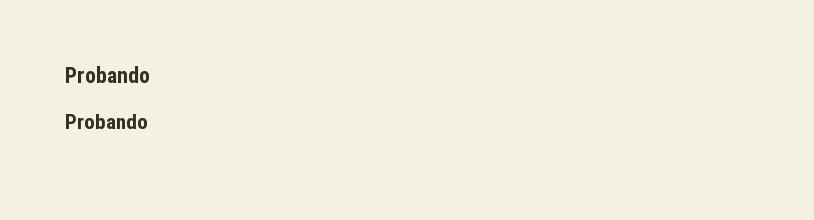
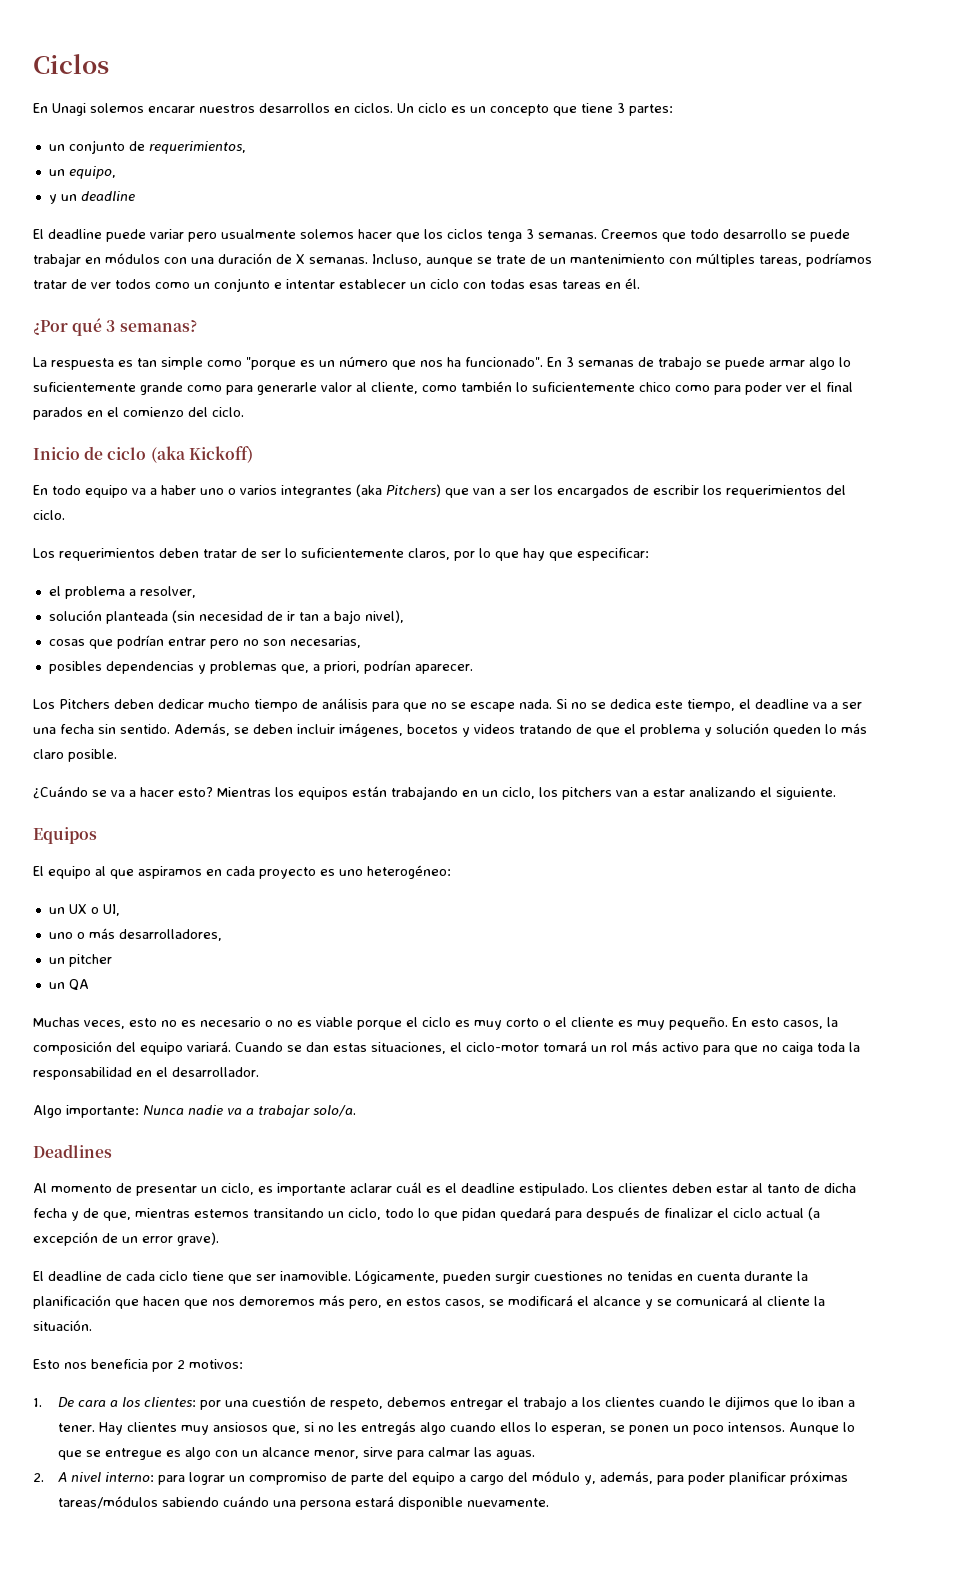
[65,66,150,83] [65,114,148,129] Probando // Probando -> [33,54,109,74] [33,103,673,116] [48,140,246,154] [48,166,116,179] [48,191,135,204] [33,229,850,242] [33,253,872,267] [33,278,640,292] [33,318,197,336] [33,356,851,370] [33,381,853,395] [33,407,244,420] [33,446,253,463] [33,484,846,498] [33,510,65,520] [33,548,649,561] [48,586,196,599] [48,610,404,624] [48,635,361,649] [48,660,473,674] [33,698,862,712] [33,723,867,737] [33,749,117,762] [33,786,836,800] [33,827,97,844] [33,865,451,879] [48,904,120,916] [48,928,222,941] [48,954,112,967] [48,979,89,991] [33,1017,838,1030] [33,1041,860,1055] [33,1067,259,1080] [33,1105,356,1118] [33,1144,112,1158] [33,1182,856,1196] [33,1207,820,1221] [33,1232,219,1246] [33,1270,808,1284] [33,1295,825,1309] [33,1320,92,1331] [33,1359,243,1372] [33,1396,855,1410] [57,1421,855,1435] [57,1447,535,1460] [33,1471,848,1485] [57,1496,549,1510] Ciclos // En Unagi solemos encarar nuestros desarrollos en ciclos. Un ciclo es un concepto que tiene 3 partes: // un conjunto de requerimientos, // un equipo, // y un deadline // El deadline puede variar pero usualmente solemos hacer que los ciclos tenga 3 semanas. Creemos que todo desarrollo se puede trabajar en módulos con una duración de X semanas. Incluso, aunque se trate de un mantenimiento con múltiples tareas, podríamos tratar de ver todos como un conjunto e intentar establecer un ciclo con todas esas tareas en él. // ¿Por qué 3 semanas? // La respuesta es tan simple como "porque es un número que nos ha funcionado". En 3 semanas de trabajo se puede armar algo lo suficientemente grande como para generarle valor al cliente, como también lo suficientemente chico como para poder ver el final parados en el comienzo del ciclo. // Inicio de ciclo (aka Kickoff) // En todo equipo va a haber uno o varios integrantes (aka Pitchers) que van a ser los encargados de escribir los requerimientos del ciclo. // Los requerimientos deben tratar de ser lo suficientemente claros, por lo que hay que especificar: // el problema a resolver, // solución planteada (sin necesidad de ir tan a bajo nivel), // cosas que podrían entrar pero no son necesarias, // posibles dependencias y problemas que, a priori, podrían aparecer. // Los Pitchers deben dedicar mucho tiempo de análisis para que no se escape nada. Si no se dedica este tiempo, el deadline va a ser una fecha sin sentido. Además, se deben incluir imágenes, bocetos y videos tratando de que el problema y solución queden lo más claro posible. // ¿Cuándo se va a hacer esto? Mientras los equipos están trabajando en un ciclo, los pitchers van a estar analizando el siguiente. // Equipos // El equipo al que aspiramos en cada proyecto es uno heterogéneo: // un UX o UI, // uno o más desarrolladores, // un pitcher // un QA // Muchas veces, esto no es necesario o no es viable porque el ciclo es muy corto o el cliente es muy pequeño. En esto casos, la composición del equipo variará. Cuando se dan estas situaciones, el ciclo-motor tomará un rol más activo para que no caiga toda la responsabilidad en el desarrollador. // Algo importante: Nunca nadie va a trabajar solo/a. // Deadlines // Al momento de presentar un ciclo, es importante aclarar cuál es el deadline estipulado. Los clientes deben estar al tanto de dicha fecha y de que, mientras estemos transitando un ciclo, todo lo que pidan quedará para después de finalizar el ciclo actual (a excepción de un error grave). // El deadline de cada ciclo tiene que ser inamovible. Lógicamente, pueden surgir cuestiones no tenidas en cuenta durante la planificación que hacen que nos demoremos más pero, en estos casos, se modificará el alcance y se comunicará al cliente la situación. // Esto nos beneficia por 2 motivos: // 1. De cara a los clientes: por una cuestión de respeto, debemos entregar el trabajo a los clientes cuando le dijimos que lo iban a tener. Hay clientes muy ansiosos que, si no les entregás algo cuando ellos lo esperan, se ponen un poco intensos. Aunque lo que se entregue es algo con un alcance menor, sirve para calmar las aguas. // 2. A nivel interno: para lograr un compromiso de parte del equipo a cargo del módulo y, además, para poder planificar próximas tareas/módulos sabiendo cuándo una persona estará disponible nuevamente.

